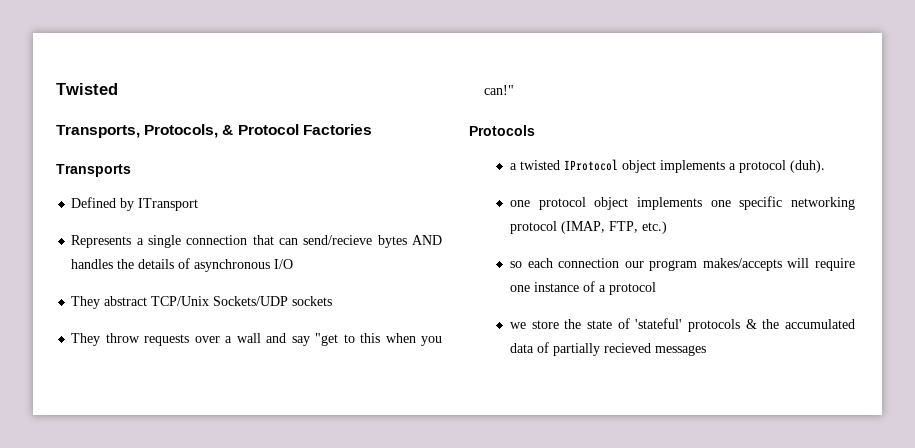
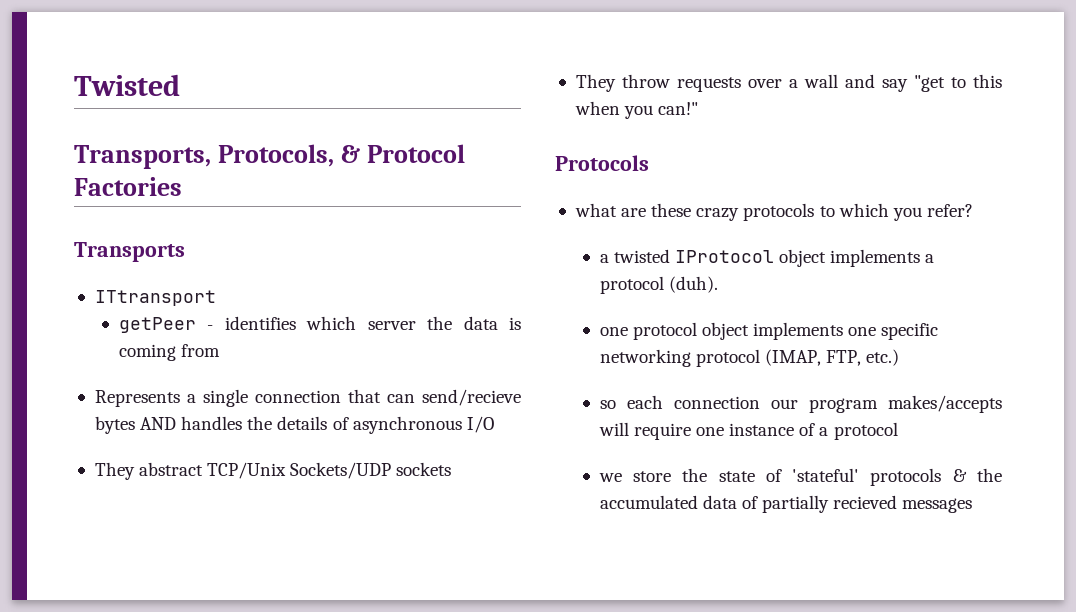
[71,197,199,211] Defined by ITransport -> [94,290,216,306] [118,316,521,333] [118,344,220,361] ITtransport // getPeer - identifies which server the data is coming from
(535, 130) none -> [574,203,973,221] // what are these crazy protocols to which you refer?

